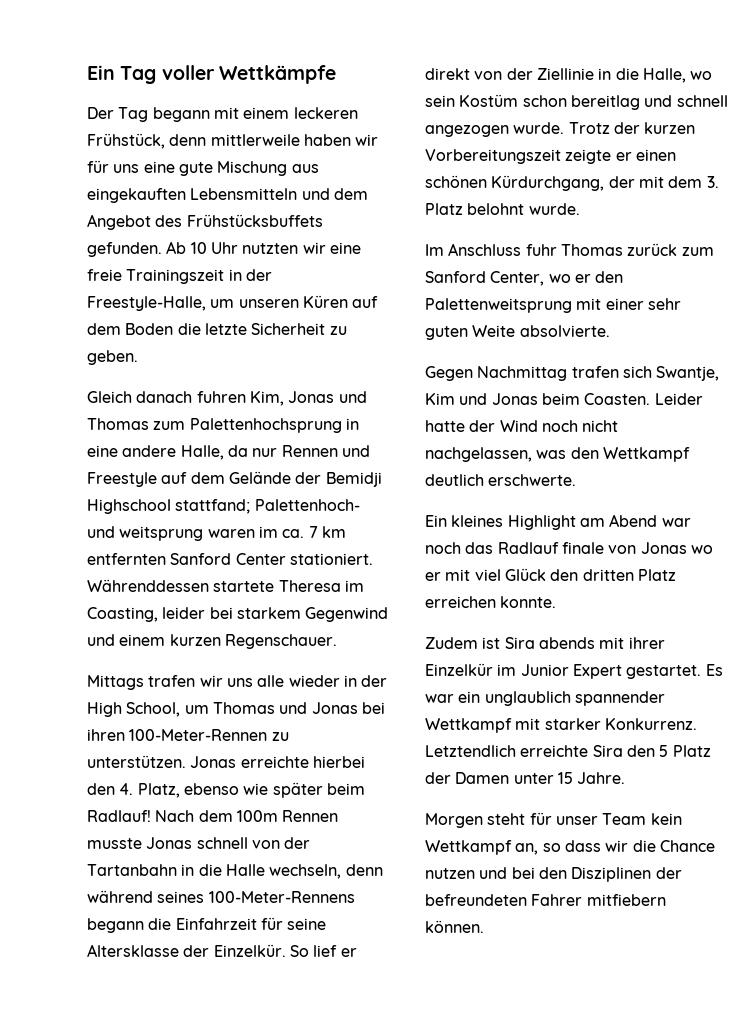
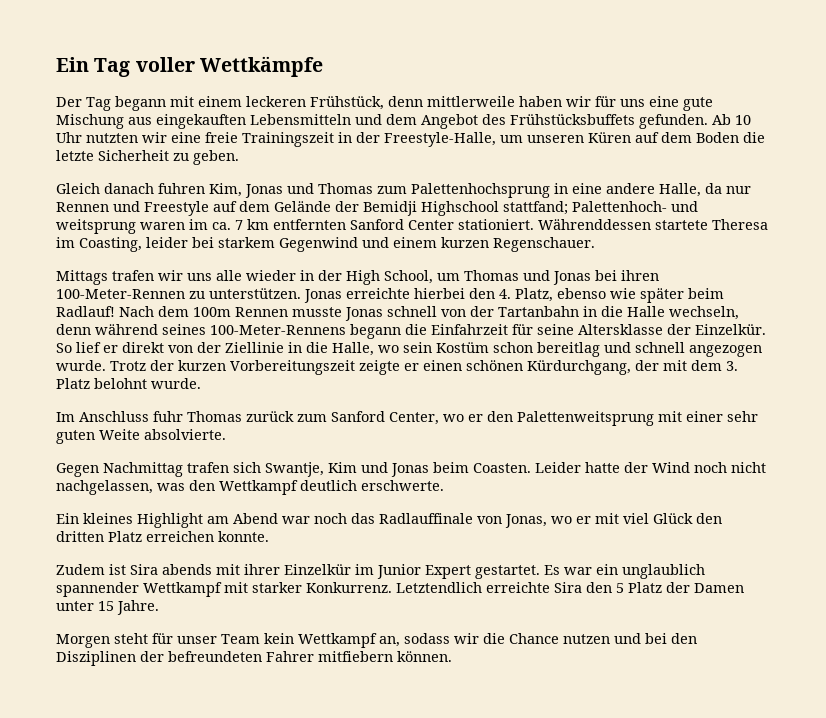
[497,542,687,554] Radlauf finale von Jonas -> [379,513,547,528] Radlauffinale von Jonas,
[542,840,601,852] so dass -> [404,633,450,644] sodass

